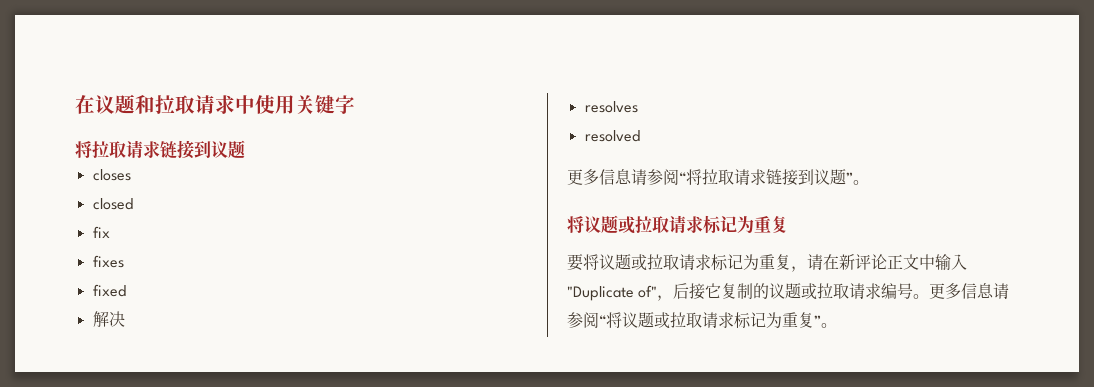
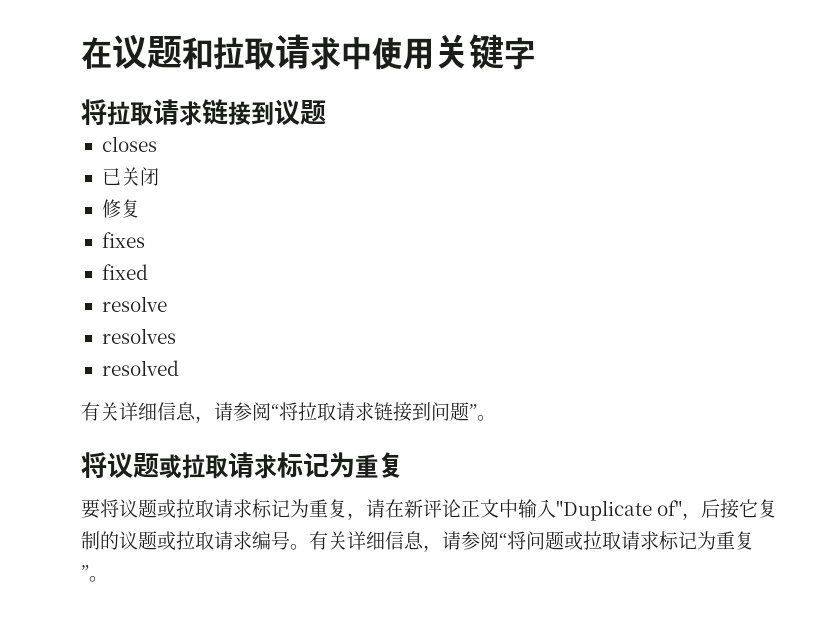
[92,198,133,210] [92,226,110,238] closed // fix -> [101,167,159,186] [101,199,140,218] 已关闭 // 修复
[92,311,125,327] 解决 -> [101,296,167,312] resolve
[567,169,632,185] 更多信息 -> [81,402,214,423] 有关详细信息，
[814,169,830,185] 议 -> [431,402,450,421] 问
[929,283,1010,299] [567,312,638,328] 更多信息请参阅“将议 -> [309,531,545,552] 有关详细信息，请参阅“将问

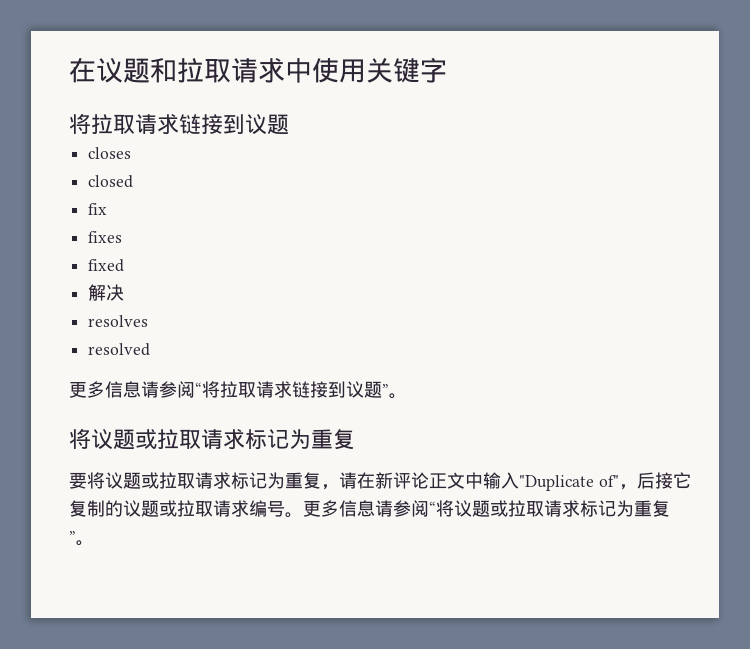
[101,167,159,186] [101,199,140,218] 已关闭 // 修复 -> [88,175,134,188] [88,203,108,215] closed // fix
[101,296,167,312] resolve -> [88,284,125,301] 解决
[81,402,214,423] 有关详细信息， -> [69,381,141,398] 更多信息
[431,402,450,421] 问 -> [346,381,364,398] 议
[309,531,545,552] 有关详细信息，请参阅“将问 -> [303,500,472,517] 更多信息请参阅“将议

